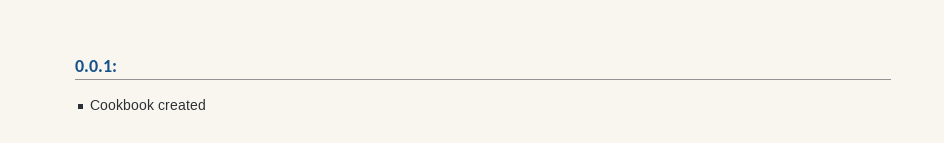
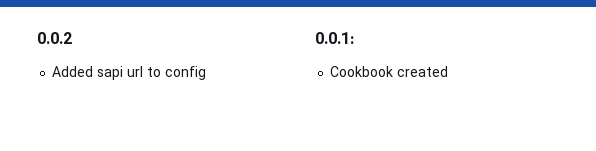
(75, 66) none -> [37,32,72,44] [52,66,207,80] 0.0.2 // Added sapi url to config //

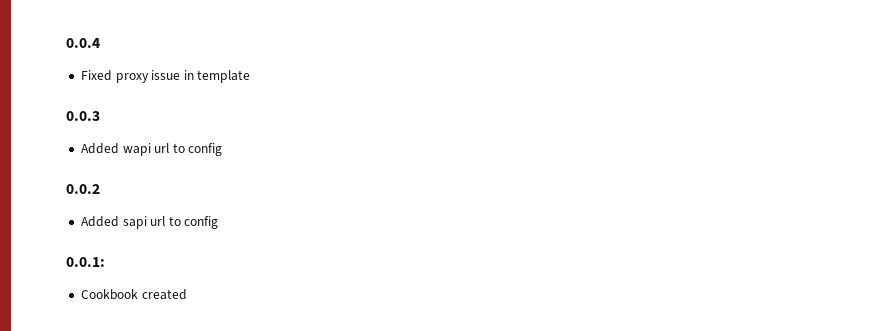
(37, 38) none -> [66,38,100,48] [80,70,251,83] [66,111,100,121] [80,143,223,156] 0.0.4 // Fixed proxy issue in template // 0.0.3 // Added wapi url to config //

